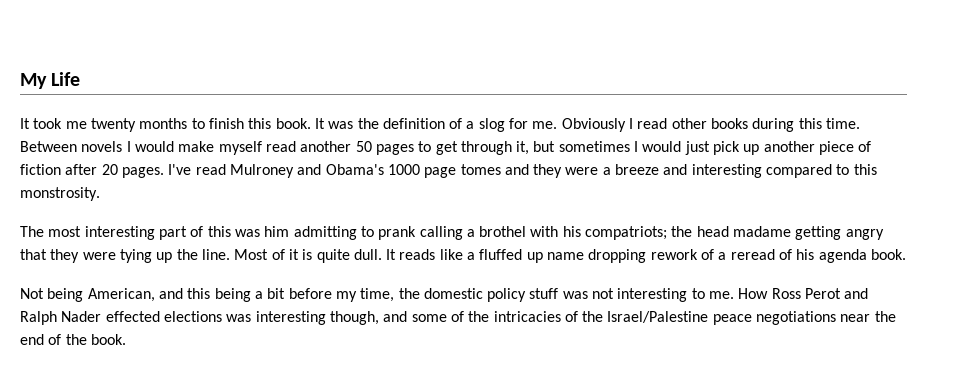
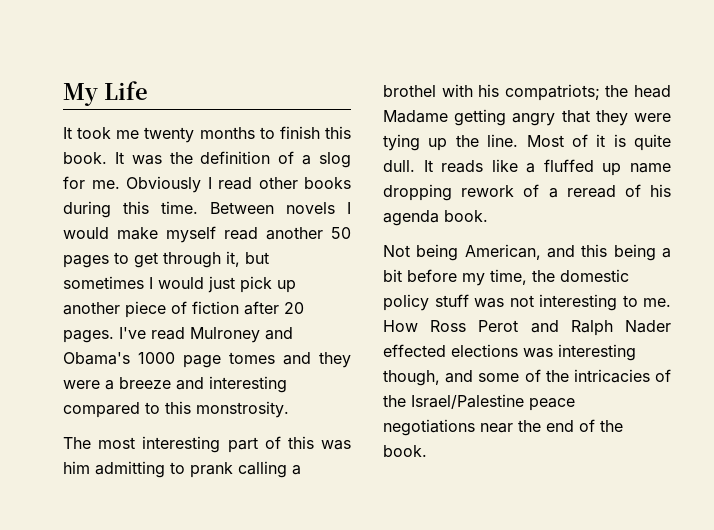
[733,226,792,237] madame -> [383,110,448,123] Madame

